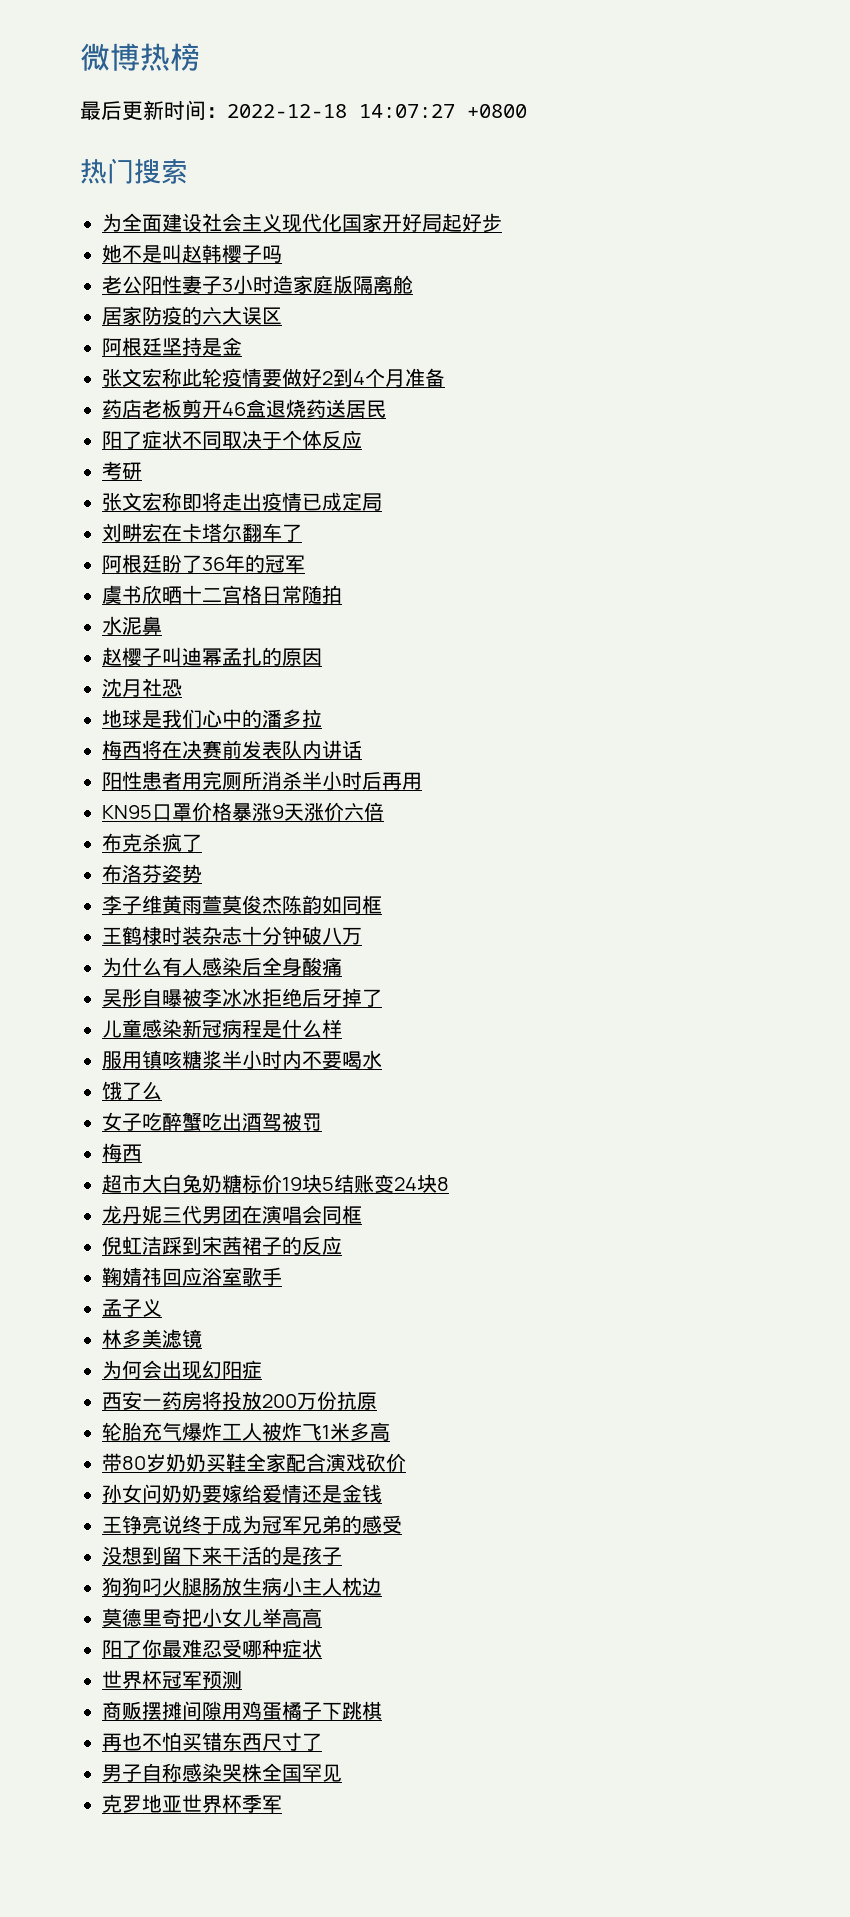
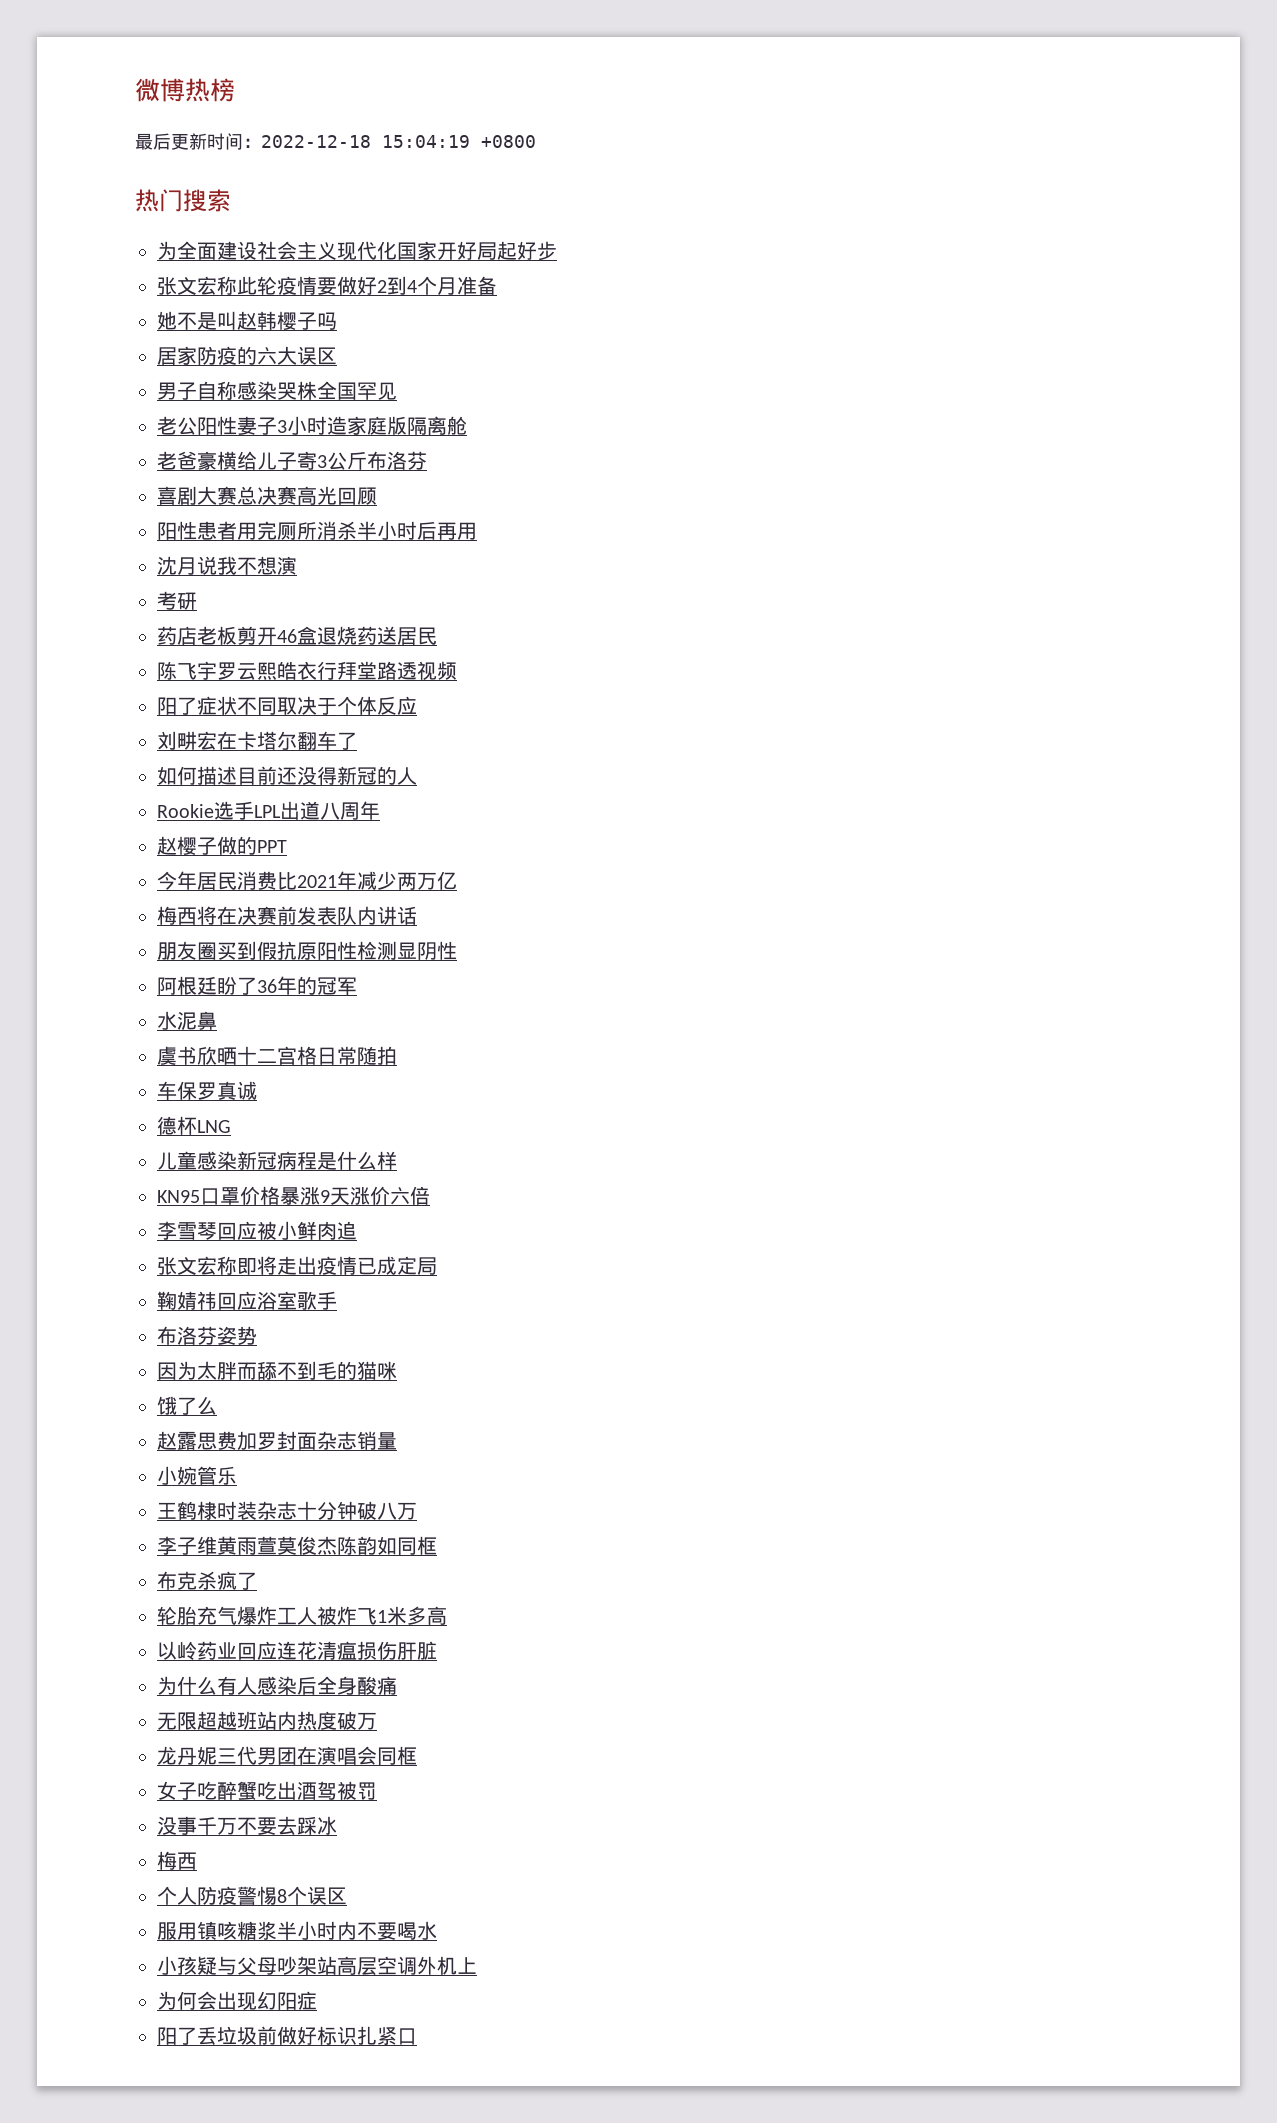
[359,104,455,118] 14:07:27 -> [382,135,470,148] 15:04:19
[102,244,282,264] [102,275,413,294] [102,306,282,325] [102,337,242,356] // 她不是叫赵韩樱子吗 // 老公阳性妻子3小时造家庭版隔离舱 // 居家防疫的六大误区 // 阿根廷坚持是金 -> (557, 251) none
[102,399,386,418] [102,430,362,449] [102,461,142,480] [102,492,382,511] [102,523,302,543] [102,554,305,573] [102,585,342,604] [102,616,162,635] [102,647,322,667] [102,678,182,697] [102,709,322,728] [102,740,362,759] 药店老板剪开46盒退烧药送居民 // 阳了症状不同取决于个体反应 // 考研 // 张文宏称即将走出疫情已成定局 // 刘畊宏在卡塔尔翻车了 // 阿根廷盼了36年的冠军 // 虞书欣晒十二宫格日常随拍 // 水泥鼻 // 赵樱子叫迪幂孟扎的原因 // 沈月社恐 // 地球是我们心中的潘多拉 // 梅西将在决赛前发表队内讲话 -> [157,311,337,331] [157,346,337,365] [157,381,397,400] [157,416,467,435] [157,451,427,470] [157,486,377,505] 她不是叫赵韩樱子吗 // 居家防疫的六大误区 // 男子自称感染哭株全国罕见 // 老公阳性妻子3小时造家庭版隔离舱 // 老爸豪横给儿子寄3公斤布洛芬 // 喜剧大赛总决赛高光回顾
(422, 781) none -> [157,556,297,575] [157,591,197,610] [157,626,437,645] [157,661,457,681] [157,696,417,715] [157,731,357,751] [157,766,417,785] [157,801,380,820] [157,836,287,856] [157,871,457,890] [157,906,417,925] [157,941,457,960] [157,976,357,995] [157,1011,217,1030] [157,1046,397,1065] [157,1081,257,1101] [157,1116,231,1135] [157,1151,397,1170] // 沈月说我不想演 // 考研 // 药店老板剪开46盒退烧药送居民 // 陈飞宇罗云熙皓衣行拜堂路透视频 // 阳了症状不同取决于个体反应 // 刘畊宏在卡塔尔翻车了 // 如何描述目前还没得新冠的人 // Rookie选手LPL出道八周年 // 赵樱子做的PPT // 今年居民消费比2021年减少两万亿 // 梅西将在决赛前发表队内讲话 // 朋友圈买到假抗原阳性检测显阴性 // 阿根廷盼了36年的冠军 // 水泥鼻 // 虞书欣晒十二宫格日常随拍 // 车保罗真诚 // 德杯LNG // 儿童感染新冠病程是什么样
[102,833,202,852] [102,864,202,883] 布克杀疯了 // 布洛芬姿势 -> [157,1221,357,1240] [157,1256,437,1275] [157,1291,337,1310] [157,1326,257,1345] [157,1361,397,1380] [157,1396,217,1415] [157,1431,397,1451] [157,1466,237,1485] [157,1501,417,1520] 李雪琴回应被小鲜肉追 // 张文宏称即将走出疫情已成定局 // 鞠婧祎回应浴室歌手 // 布洛芬姿势 // 因为太胖而舔不到毛的猫咪 // 饿了么 // 赵露思费加罗封面杂志销量 // 小婉管乐 // 王鹤棣时装杂志十分钟破八万
[102,926,362,945] [102,957,342,976] [102,988,382,1007] [102,1019,342,1038] [102,1050,382,1069] [102,1081,162,1100] [102,1112,322,1132] [102,1143,142,1162] [102,1174,449,1193] [102,1205,362,1224] [102,1236,342,1255] [102,1267,282,1286] [102,1299,162,1317] [102,1329,202,1348] [102,1360,262,1380] [102,1391,377,1410] 王鹤棣时装杂志十分钟破八万 // 为什么有人感染后全身酸痛 // 吴彤自曝被李冰冰拒绝后牙掉了 // 儿童感染新冠病程是什么样 // 服用镇咳糖浆半小时内不要喝水 // 饿了么 // 女子吃醉蟹吃出酒驾被罚 // 梅西 // 超市大白兔奶糖标价19块5结账变24块8 // 龙丹妮三代男团在演唱会同框 // 倪虹洁踩到宋茜裙子的反应 // 鞠婧祎回应浴室歌手 // 孟子义 // 林多美滤镜 // 为何会出现幻阳症 // 西安一药房将投放200万份抗原 -> [157,1571,257,1590] 布克杀疯了
[102,1453,406,1472] [102,1484,382,1503] [102,1515,402,1534] [102,1546,342,1565] [102,1577,382,1596] [102,1608,322,1627] [102,1639,322,1658] [102,1670,242,1689] [102,1701,382,1721] [102,1732,322,1751] [102,1763,342,1782] [102,1794,282,1813] 带80岁奶奶买鞋全家配合演戏砍价 // 孙女问奶奶要嫁给爱情还是金钱 // 王铮亮说终于成为冠军兄弟的感受 // 没想到留下来干活的是孩子 // 狗狗叼火腿肠放生病小主人枕边 // 莫德里奇把小女儿举高高 // 阳了你最难忍受哪种症状 // 世界杯冠军预测 // 商贩摆摊间隙用鸡蛋橘子下跳棋 // 再也不怕买错东西尺寸了 // 男子自称感染哭株全国罕见 // 克罗地亚世界杯季军 -> [157,1641,437,1660] [157,1676,397,1695] [157,1711,377,1730] [157,1746,417,1765] [157,1781,377,1801] [157,1816,337,1835] [157,1851,197,1870] [157,1886,347,1905] [157,1921,437,1940] [157,1956,477,1976] [157,1991,317,2011] [157,2026,417,2045] 以岭药业回应连花清瘟损伤肝脏 // 为什么有人感染后全身酸痛 // 无限超越班站内热度破万 // 龙丹妮三代男团在演唱会同框 // 女子吃醉蟹吃出酒驾被罚 // 没事千万不要去踩冰 // 梅西 // 个人防疫警惕8个误区 // 服用镇咳糖浆半小时内不要喝水 // 小孩疑与父母吵架站高层空调外机上 // 为何会出现幻阳症 // 阳了丢垃圾前做好标识扎紧口

